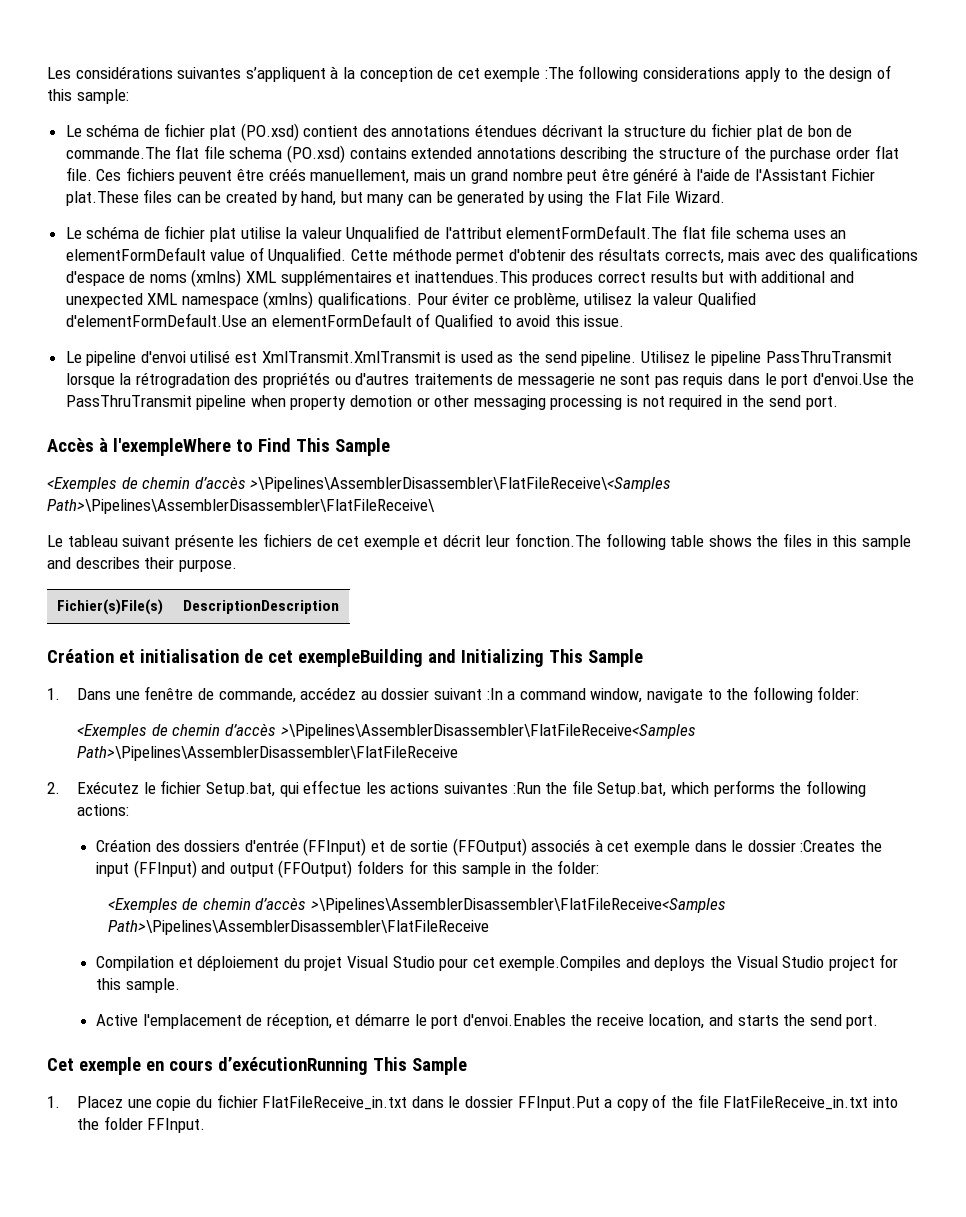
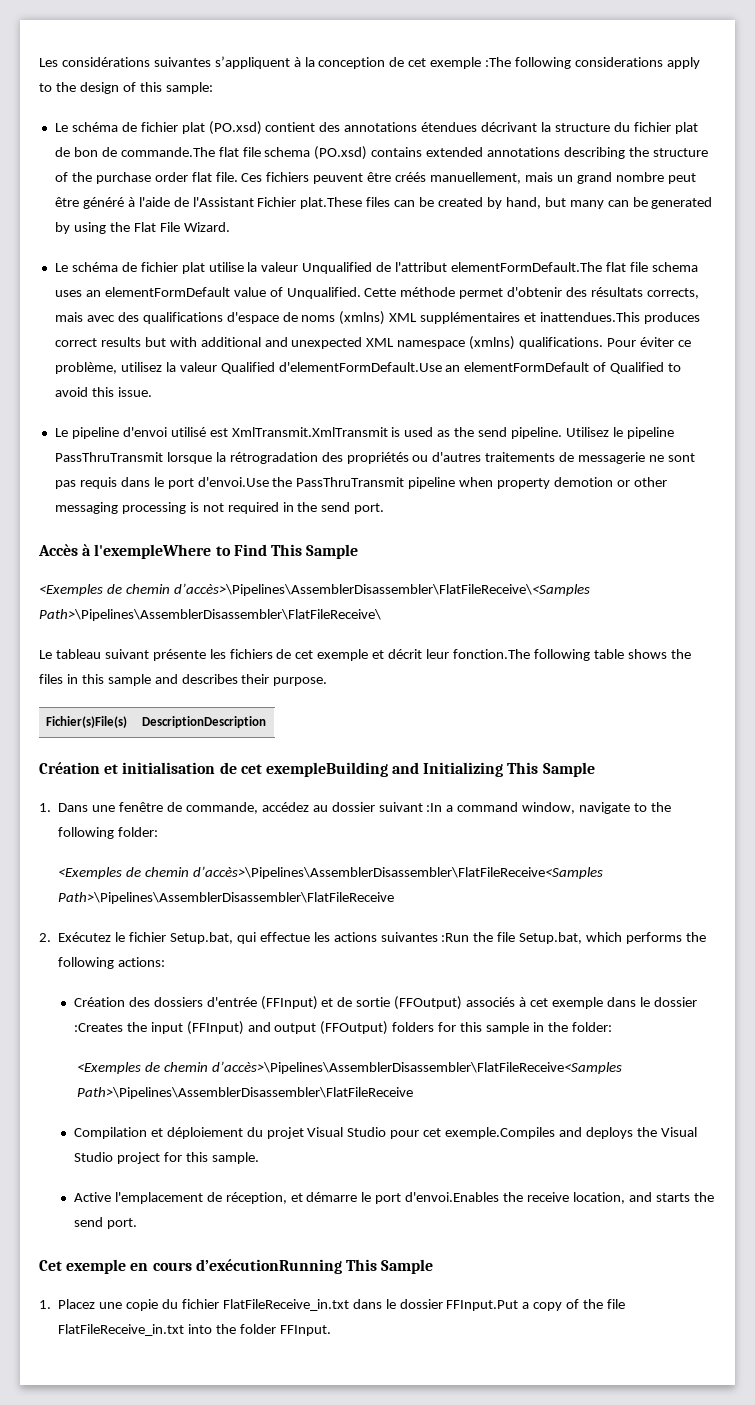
[194,476,672,492] d’accès >\Pipelines\AssemblerDisassembler\FlatFileReceive\<Samples -> [173,583,590,596] d’accès>\Pipelines\AssemblerDisassembler\FlatFileReceive\<Samples
[225,723,696,739] d’accès >\Pipelines\AssemblerDisassembler\FlatFileReceive<Samples -> [192,866,603,879] d’accès>\Pipelines\AssemblerDisassembler\FlatFileReceive<Samples
[255,897,726,913] d’accès >\Pipelines\AssemblerDisassembler\FlatFileReceive<Samples -> [211,1061,622,1074] d’accès>\Pipelines\AssemblerDisassembler\FlatFileReceive<Samples

